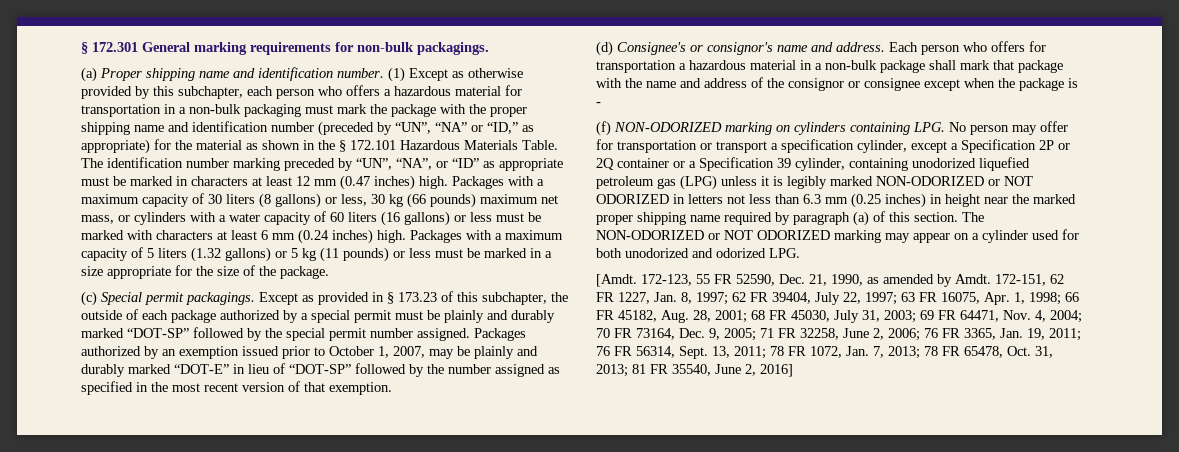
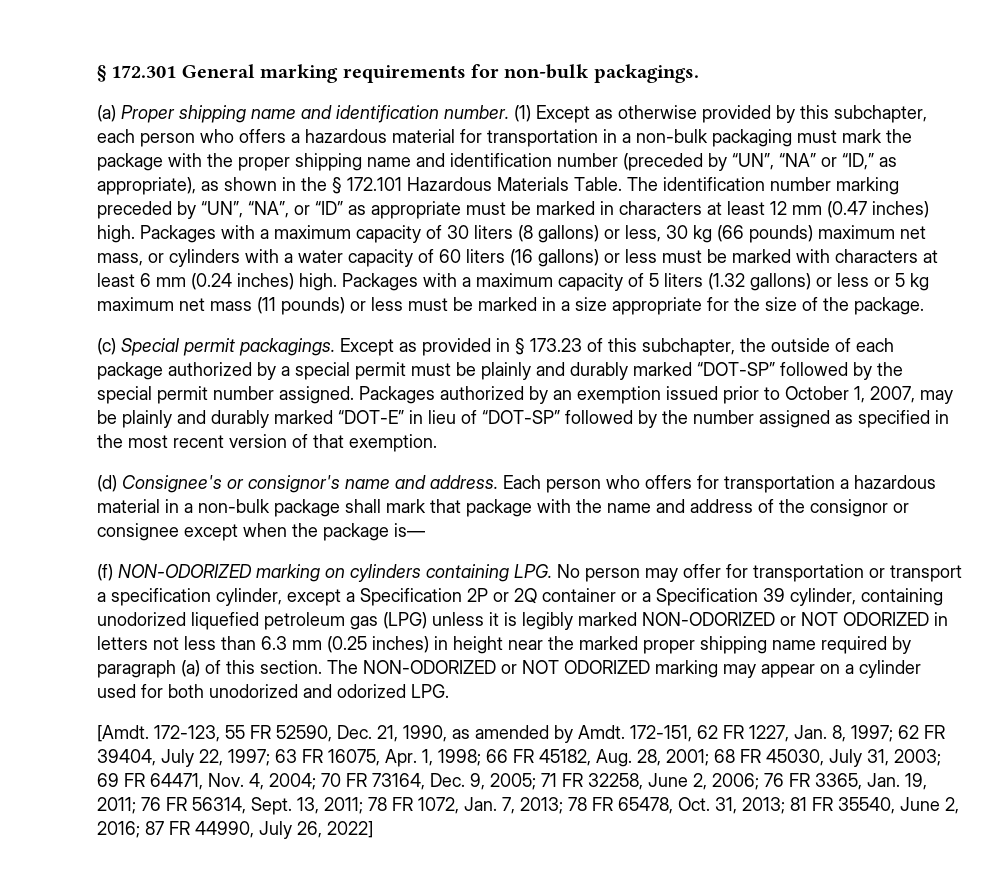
[81,139,242,154] appropriate) for the material -> [97,177,196,195] appropriate),
[291,248,316,261] 5 kg -> [837,273,929,291] [97,297,252,311] less or 5 kg maximum net mass
[1068,78,1078,88] [596,102,601,106] is - -> [394,523,425,537] is—
[760,364,793,377] 2016] -> [97,821,373,839] 2016; 87 FR 44990, July 26, 2022]

